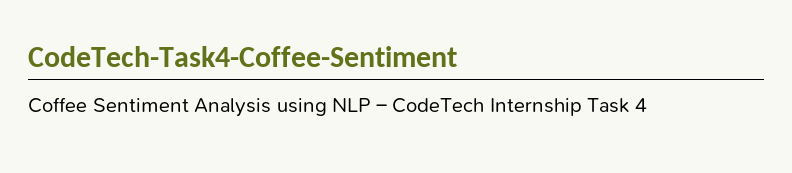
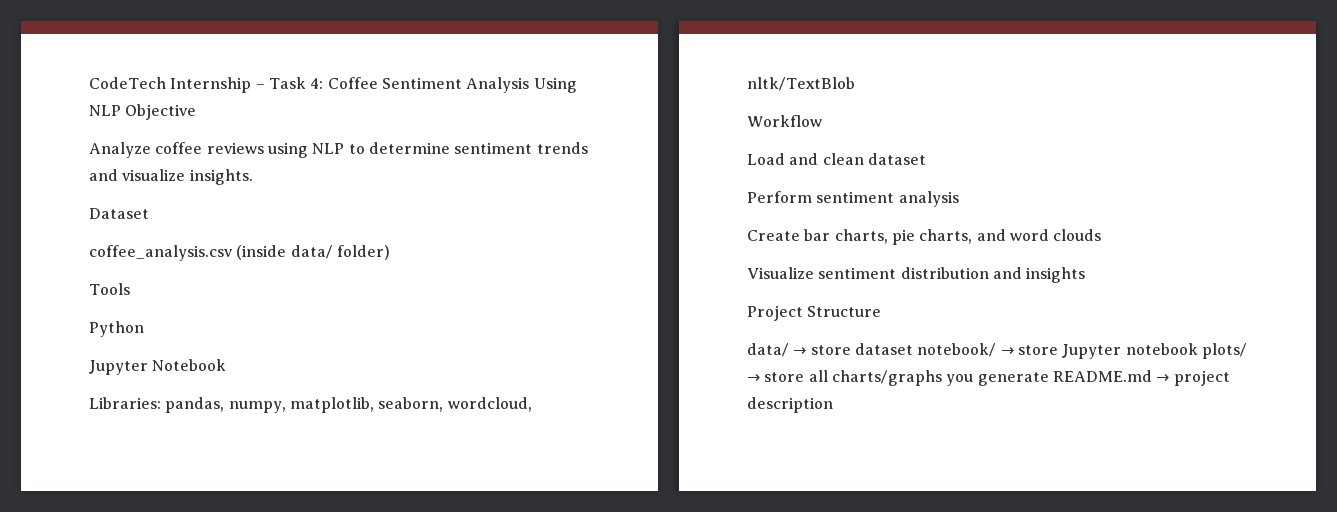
[28,46,457,67] [28,97,647,117] CodeTech-Task4-Coffee-Sentiment // Coffee Sentiment Analysis using NLP – CodeTech Internship Task 4 -> [89,77,577,93] [89,104,197,120] [89,142,588,158] [89,169,253,185] [89,208,149,219] [89,245,390,261] [89,283,130,295] [89,321,144,337] [89,359,227,375] [89,397,532,413] [747,77,855,91] [747,115,822,127] [747,153,926,165] [747,191,959,207] [747,229,1102,245] [747,267,1086,283] [747,305,882,321] [747,343,1247,359] [747,370,1230,386] [747,397,833,413] CodeTech Internship – Task 4: Coffee Sentiment Analysis Using NLP Objective // Analyze coffee reviews using NLP to determine sentiment trends and visualize insights. // Dataset // coffee_analysis.csv (inside data/ folder) // Tools // Python // Jupyter Notebook // Libraries: pandas, numpy, matplotlib, seaborn, wordcloud, nltk/TextBlob // Workflow // Load and clean dataset // Perform sentiment analysis // Create bar charts, pie charts, and word clouds // Visualize sentiment distribution and insights // Project Structure // data/ → store dataset notebook/ → store Jupyter notebook plots/ → store all charts/graphs you generate README.md → project description

